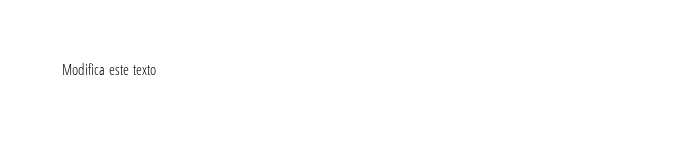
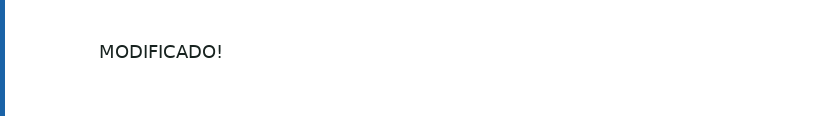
[62,63,157,75] Modifica este texto -> [99,45,223,58] MODIFICADO!

